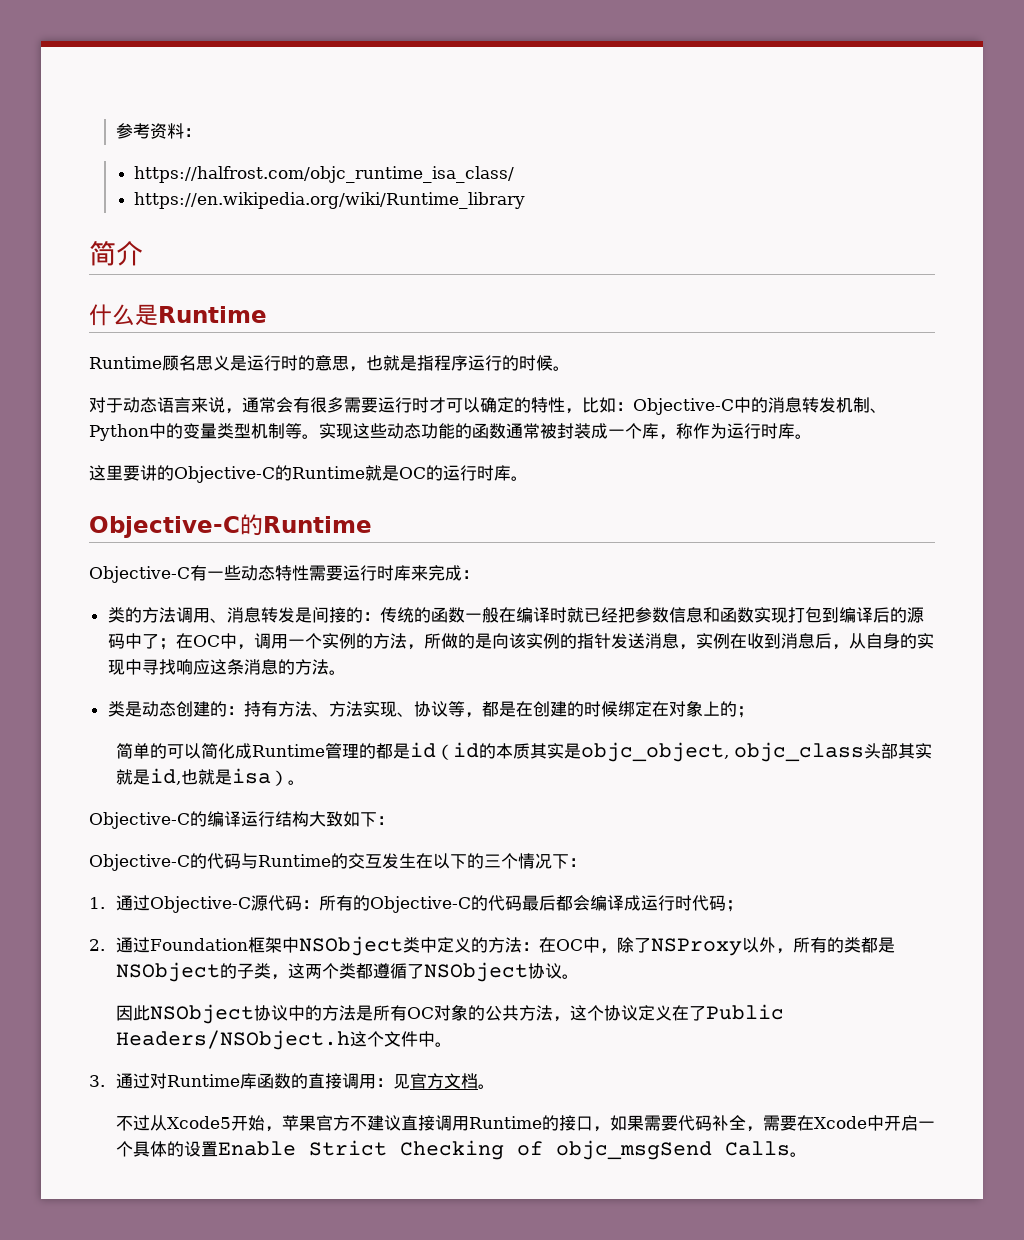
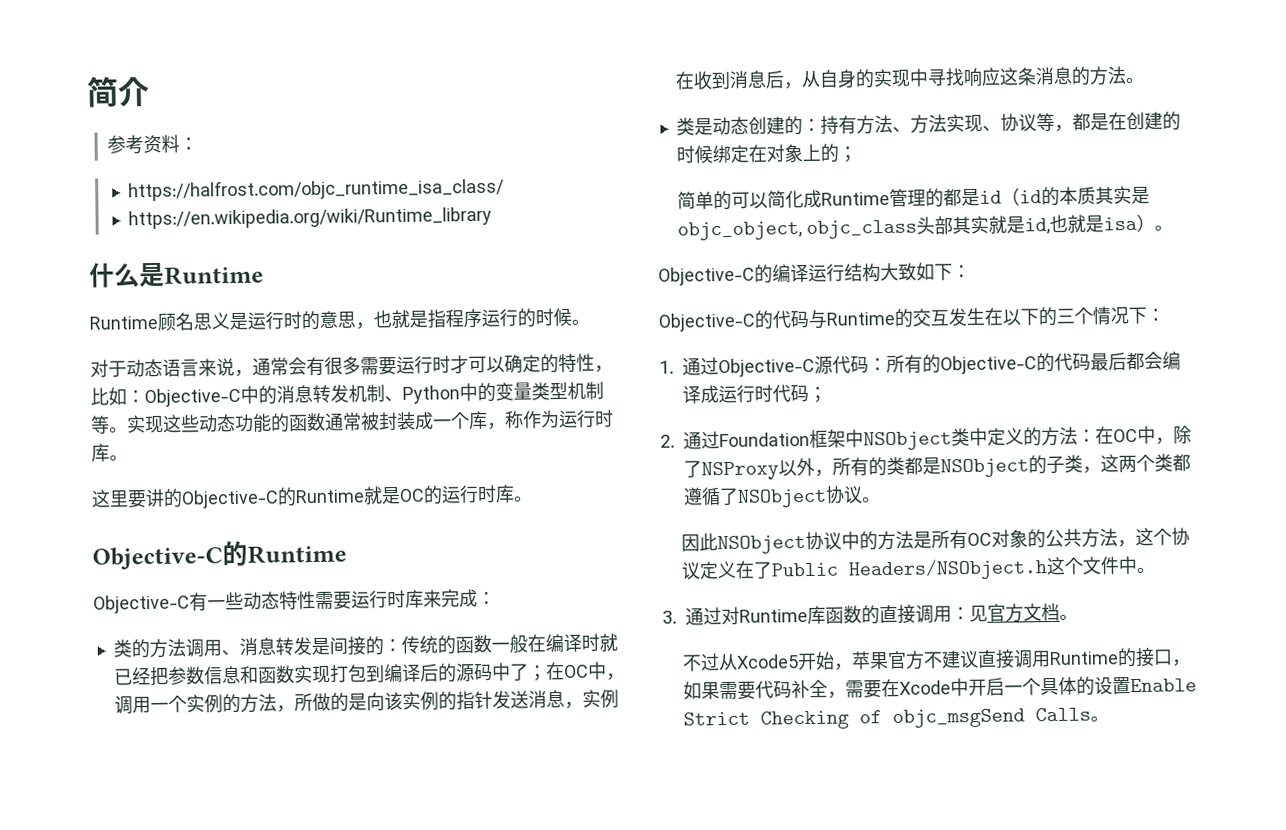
(115, 131) none -> [86,76,150,108] 简介 //
[89,240,143,266] // 简介 -> (492, 218) none

